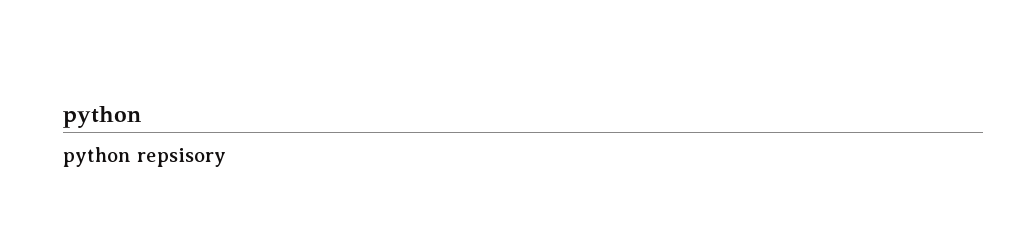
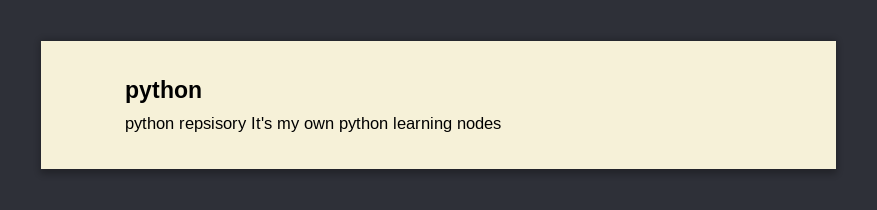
(226, 157) none -> [251,117,501,132] It's my own python learning nodes

